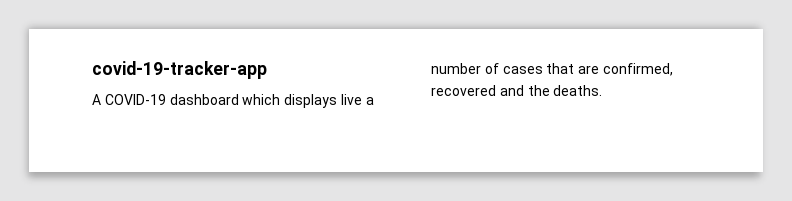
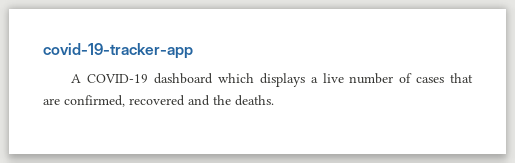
[340,94,374,105] live a -> [310,73,344,83] a live

